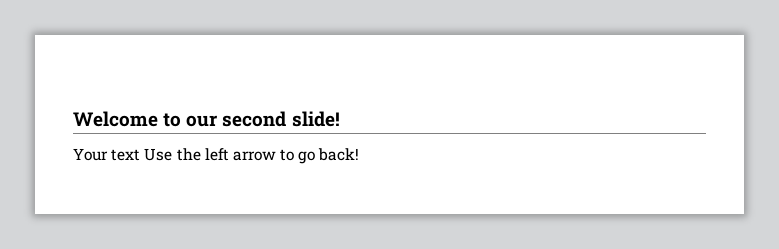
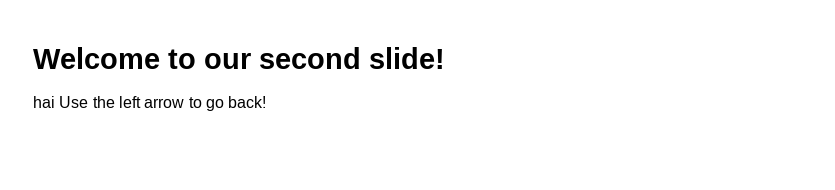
[73,148,141,161] Your text -> [33,96,55,108] hai

